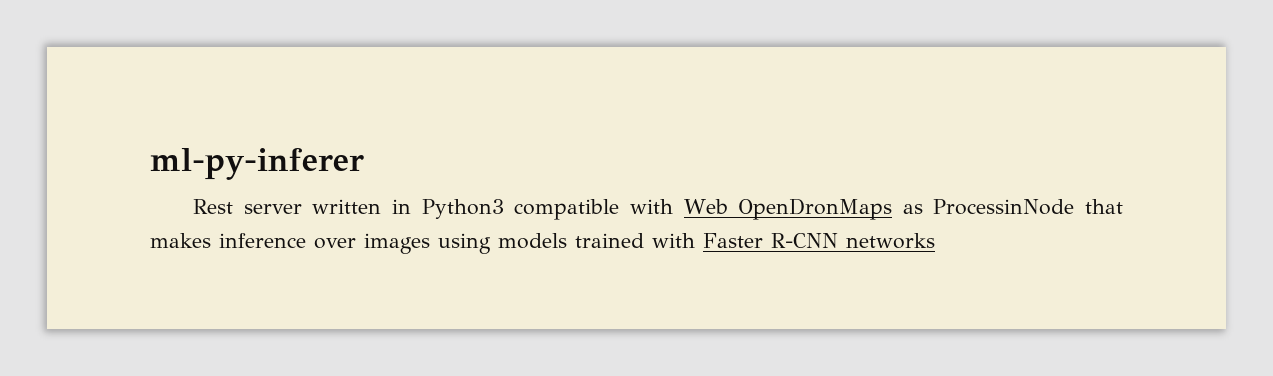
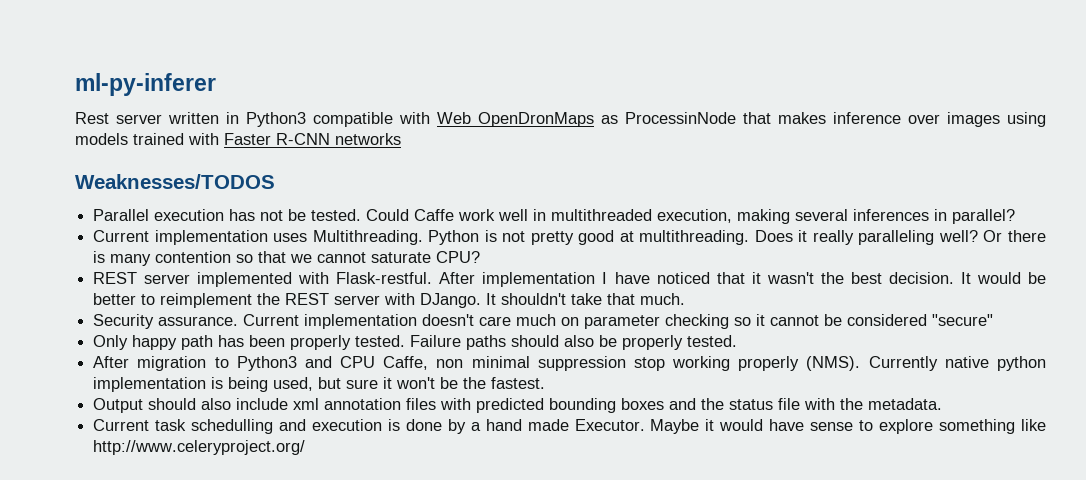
(935, 241) none -> [75,174,275,189] [93,209,1016,224] [93,230,1046,245] [93,251,481,266] [93,272,1046,287] [93,293,686,308] [93,314,994,329] [93,335,738,350] [93,356,1047,371] [93,377,546,392] [93,398,943,413] [93,419,1046,434] [93,440,306,455] // Weaknesses/TODOS // Parallel execution has not be tested. Could Caffe work well in multithreaded execution, making several inferences in parallel? // Current implementation uses Multithreading. Python is not pretty good at multithreading. Does it really paralleling well? Or there is many contention so that we cannot saturate CPU? // REST server implemented with Flask-restful. After implementation I have noticed that it wasn't the best decision. It would be better to reimplement the REST server with DJango. It shouldn't take that much. // Security assurance. Current implementation doesn't care much on parameter checking so it cannot be considered "secure" // Only happy path has been properly tested. Failure paths should also be properly tested. // After migration to Python3 and CPU Caffe, non minimal suppression stop working properly (NMS). Currently native python implementation is being used, but sure it won't be the fastest. // Output should also include xml annotation files with predicted bounding boxes and the status file with the metadata. // Current task schedulling and execution is done by a hand made Executor. Maybe it would have sense to explore something like http://www.celeryproject.org/

